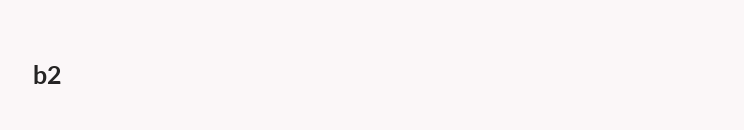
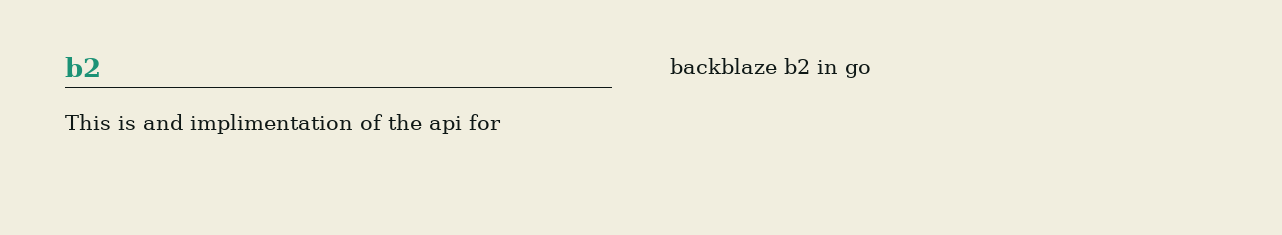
[33,65,62,84] b2 -> [65,57,101,77] [65,114,501,134] [670,58,871,78] b2 // This is and implimentation of the api for backblaze b2 in go

